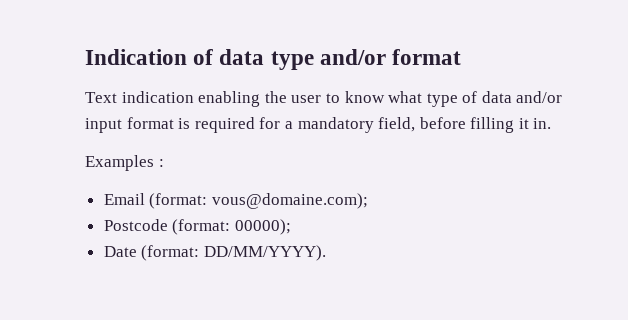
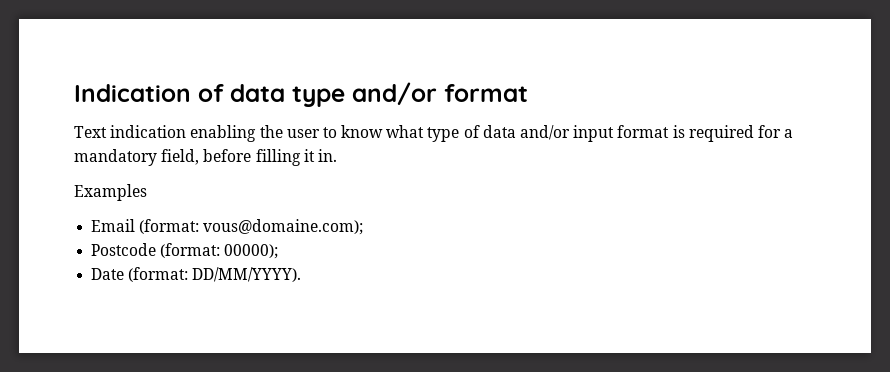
[158,159,164,167] : -> (147, 192) none

